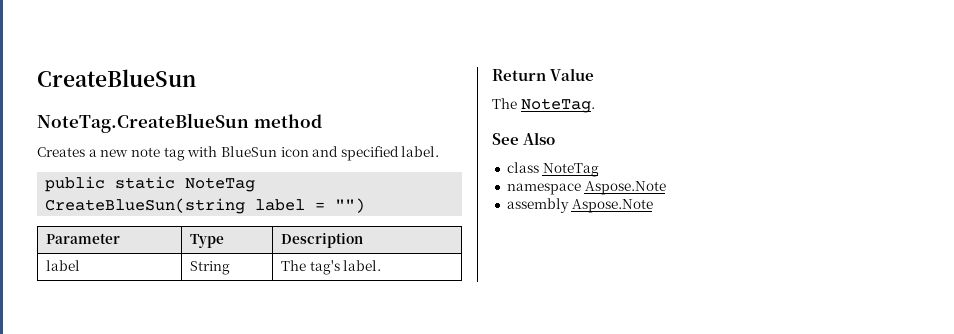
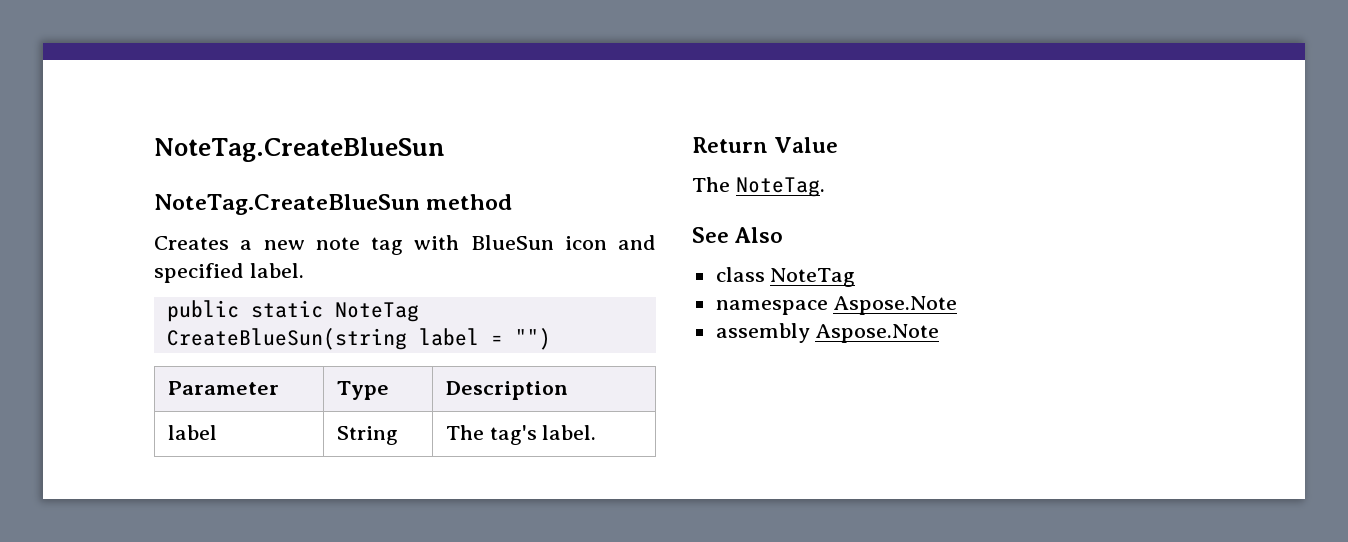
[37,69,196,87] CreateBlueSun -> [154,137,445,162] NoteTag.CreateBlueSun

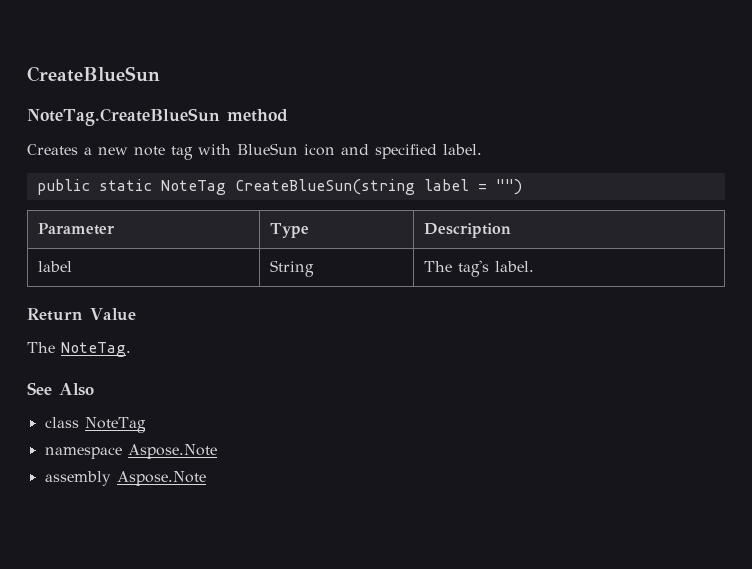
[154,137,445,162] NoteTag.CreateBlueSun -> [27,66,160,82] CreateBlueSun

